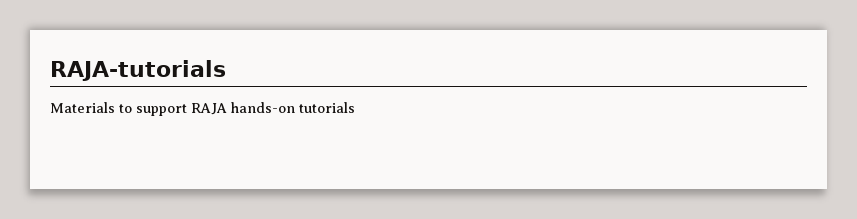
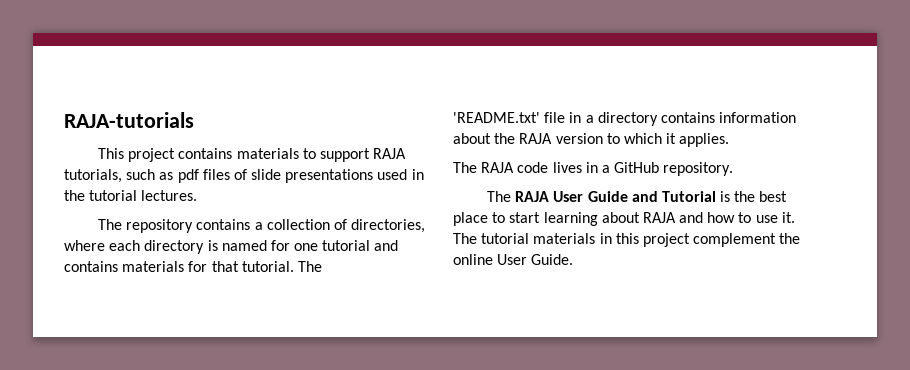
[50,102,355,116] Materials to support RAJA hands-on tutorials -> [97,148,407,162] [64,169,424,183] [64,190,198,201] [97,219,426,233] [64,240,399,254] [64,261,322,272] [453,112,797,126] [453,133,730,147] [453,162,734,176] [486,191,788,202] [453,212,795,226] [453,233,801,247] [453,254,574,265] This project contains materials to support RAJA tutorials, such as pdf files of slide presentations used in the tutorial lectures. // The repository contains a collection of directories, where each directory is named for one tutorial and contains materials for that tutorial. The // 'README.txt' file in a directory contains information about the RAJA version to which it applies. // The RAJA code lives in a GitHub repository. // The RAJA User Guide and Tutorial is the best place to start learning about RAJA and how to use it. The tutorial materials in this project complement the online User Guide.

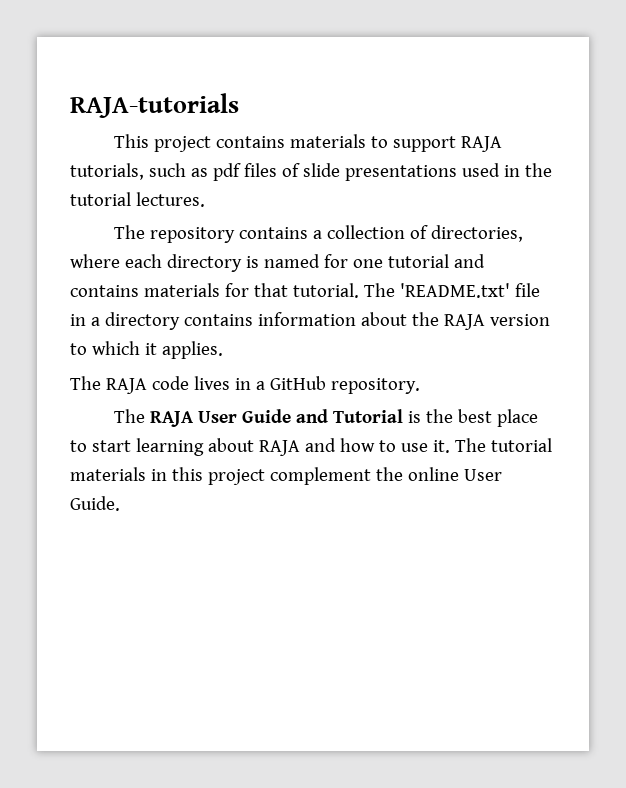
(322, 266) // -> (395, 290) none

